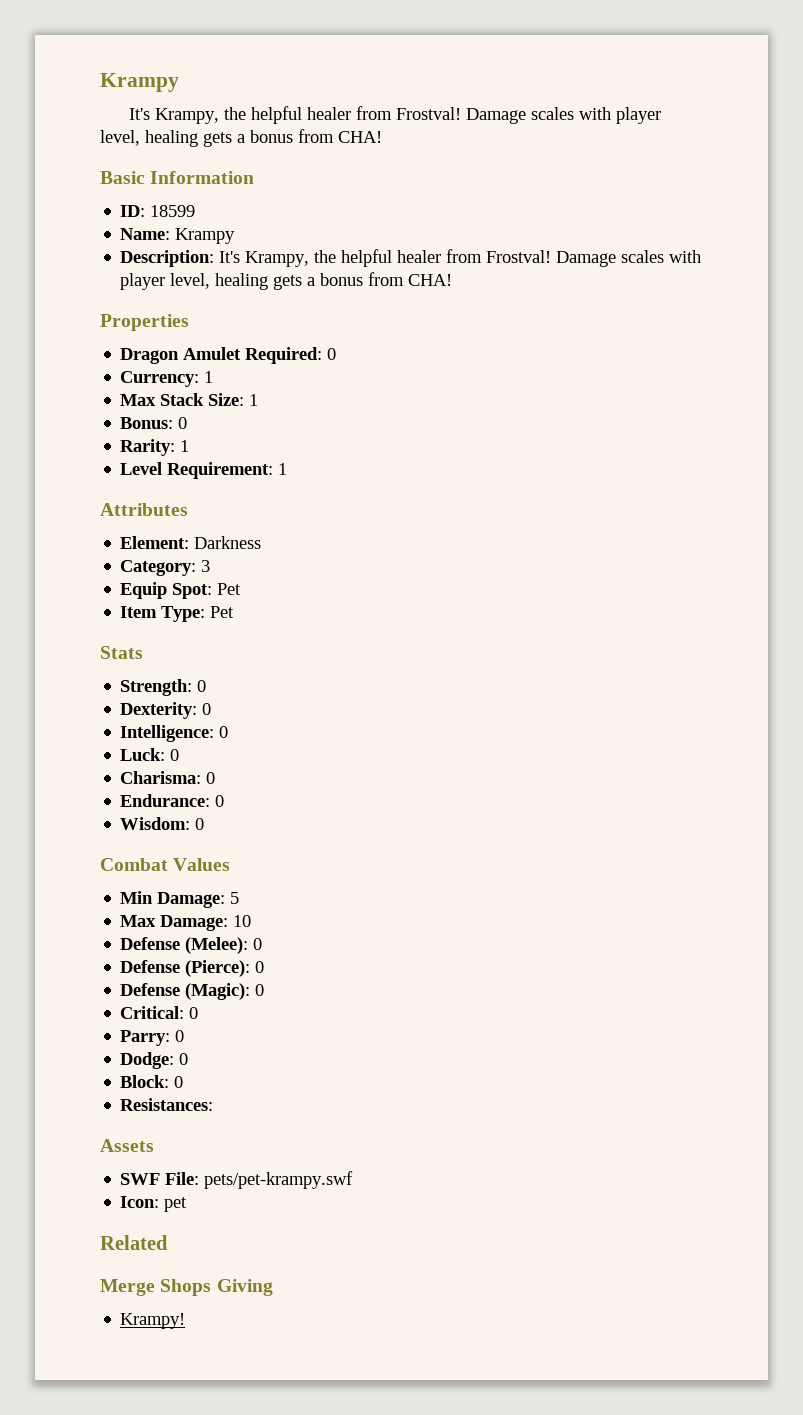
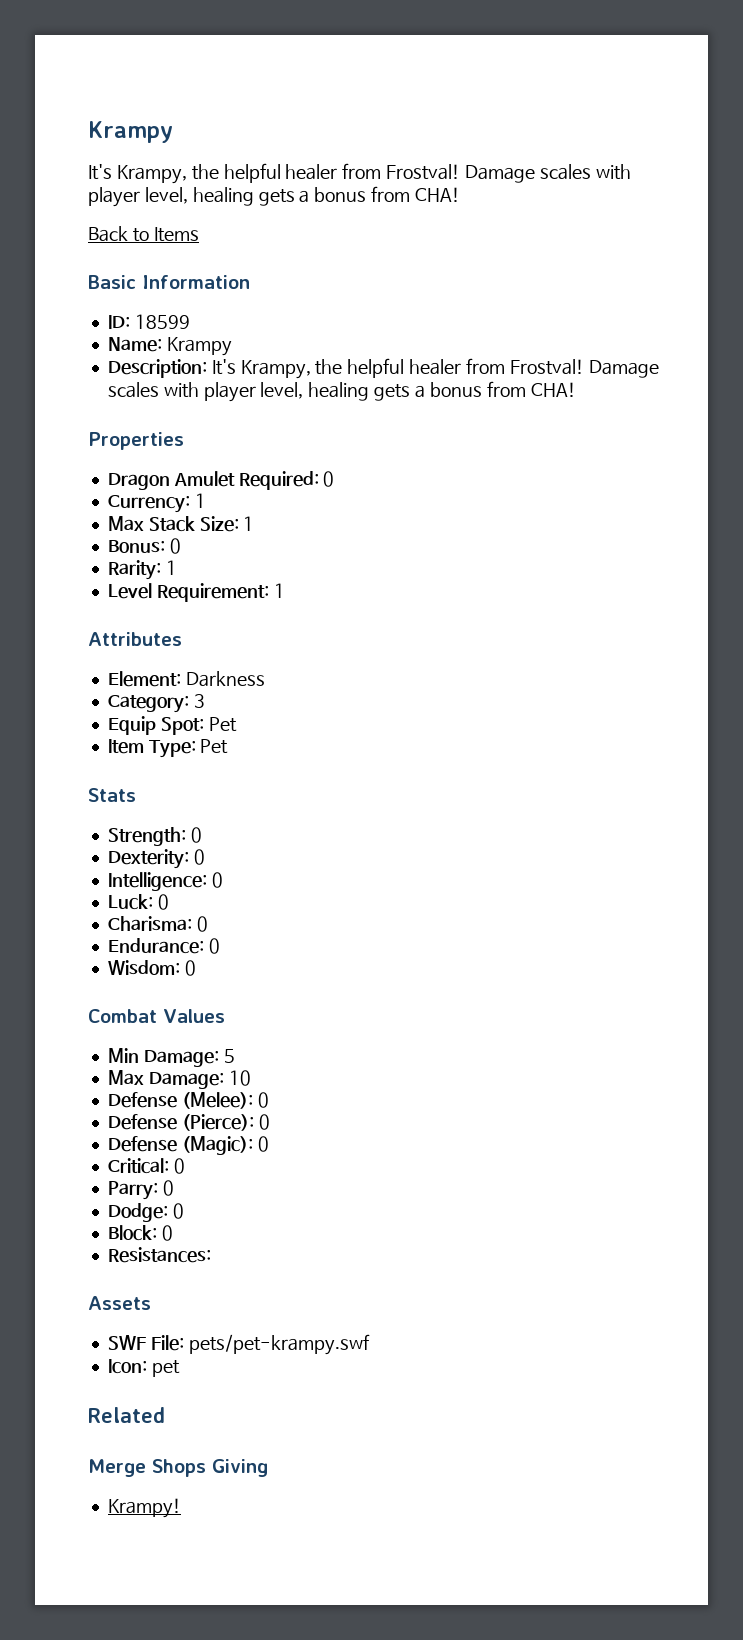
(382, 137) none -> [88,226,199,242] // Back to Items

